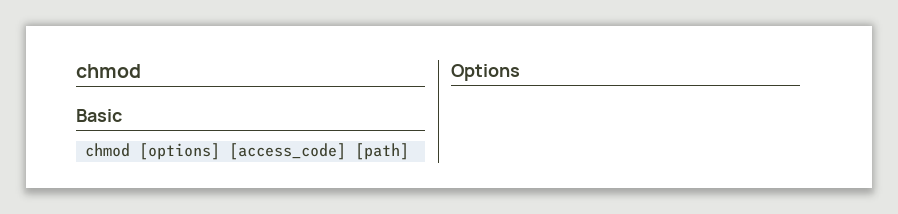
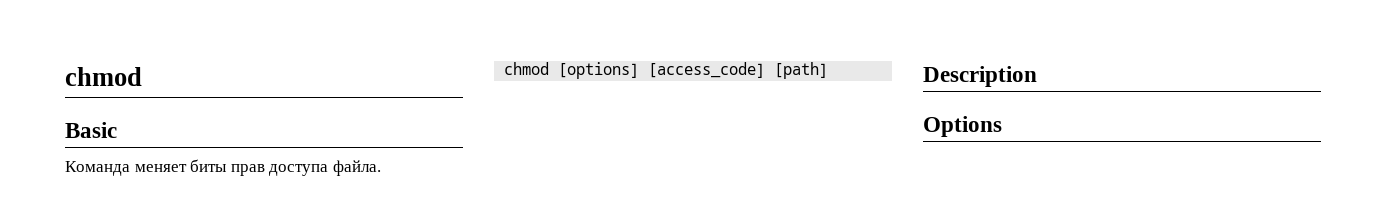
(122, 115) none -> [65,159,381,176] // Команда меняет биты прав доступа файла.
(410, 151) none -> [923,66,1037,87] // Description

